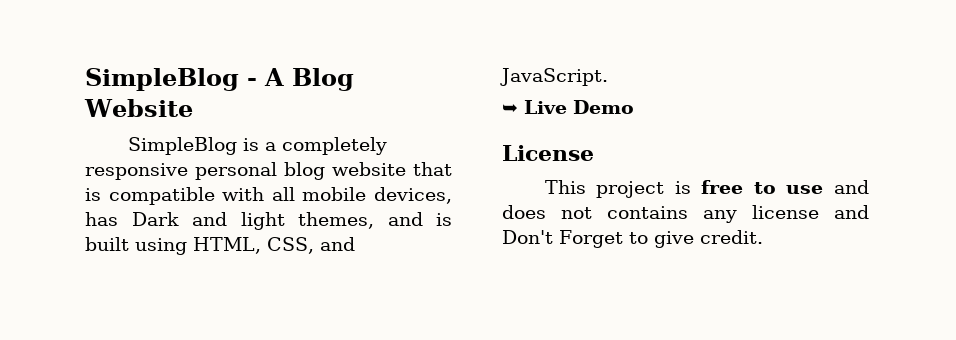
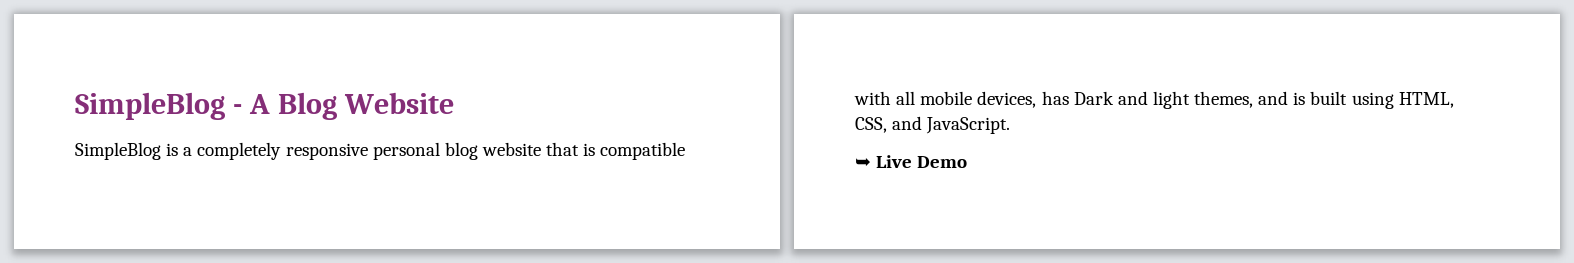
[502,145,594,161] [544,180,870,198] [502,205,869,223] [502,230,763,248] // License // This project is free to use and does not contains any license and Don't Forget to give credit. -> (968, 162) none

